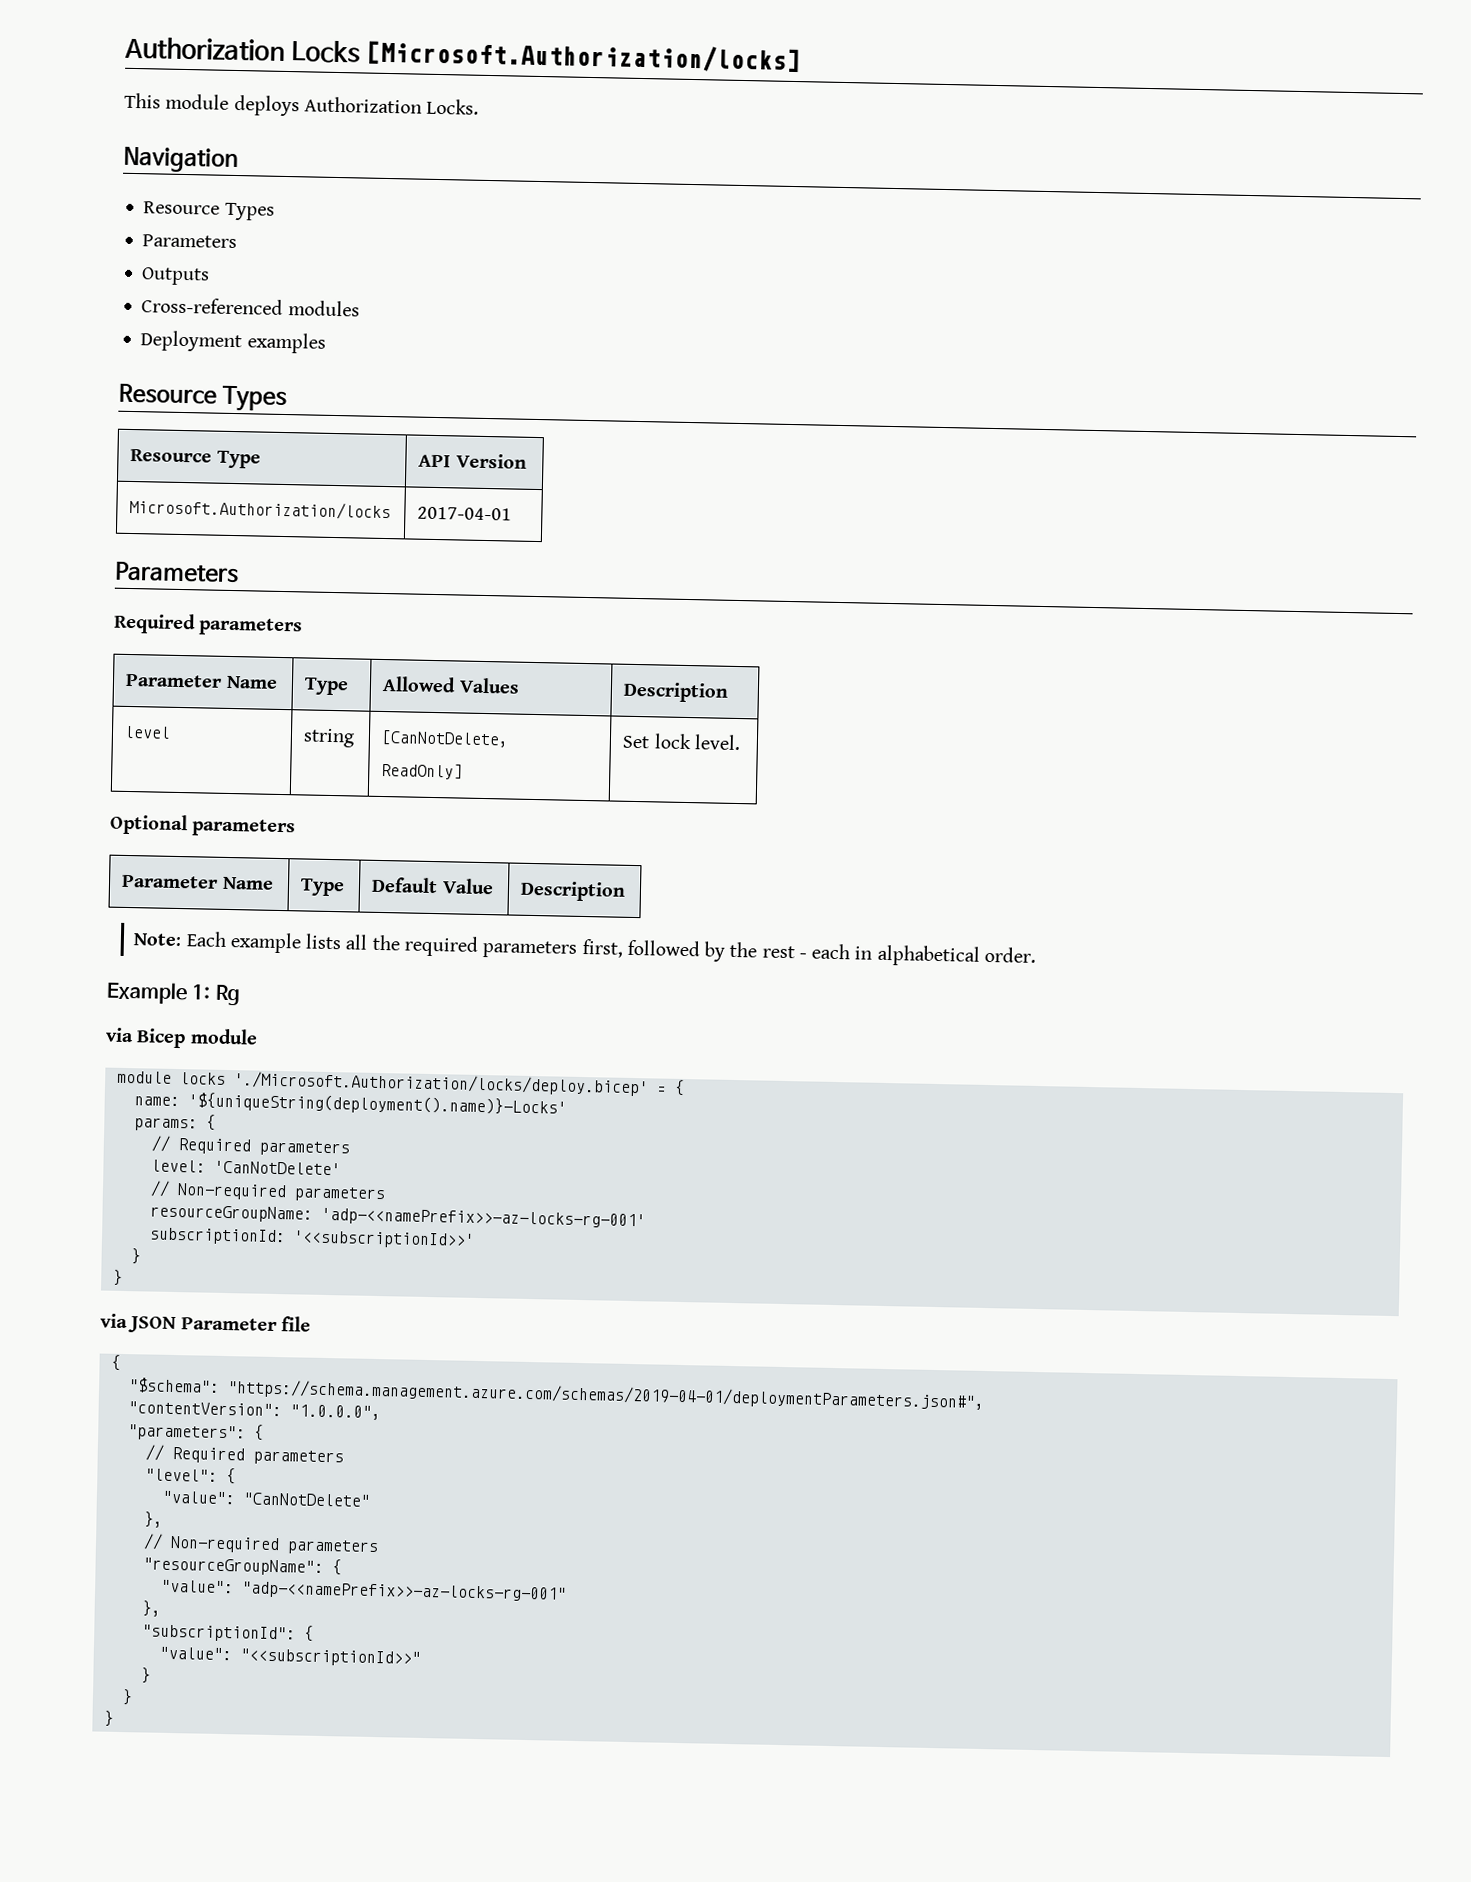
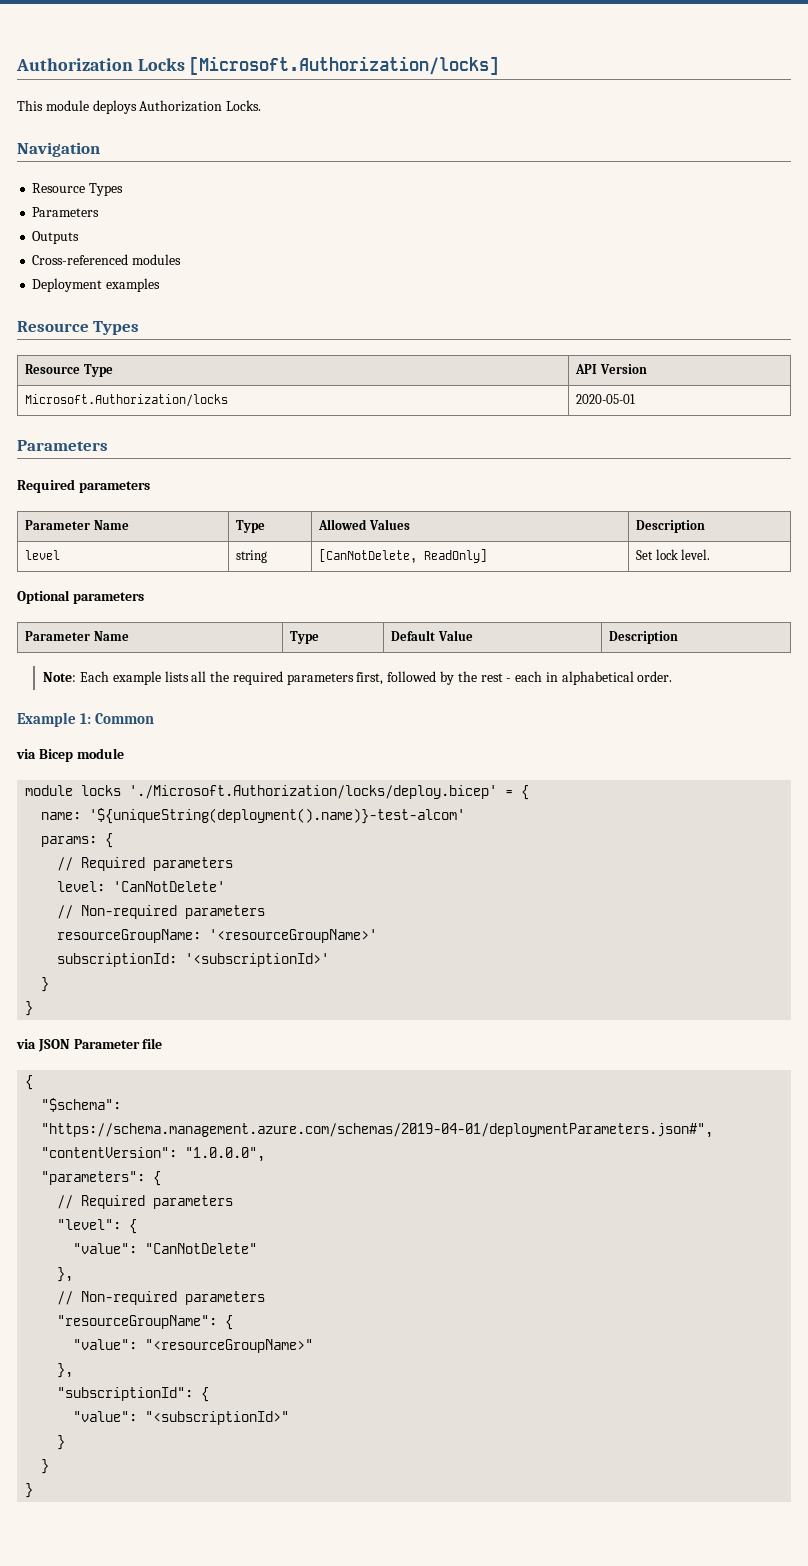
[417,506,513,521] 2017-04-01 -> [576,394,636,404] 2020-05-01
[214,984,241,1006] Rg -> [95,713,155,724] Common
[187,1092,567,1117] '${uniqueString(deployment().name)}-Locks' -> [89,808,466,824] '${uniqueString(deployment().name)}-test-alcom'
[320,1207,646,1230] 'adp-<<namePrefix>>-az-locks-rg-001' -> [209,929,378,943] '<resourceGroupName>'
[292,1230,475,1249] '<<subscriptionId>>' -> [185,953,330,967] '<subscriptionId>'
[240,1581,567,1603] "adp-<<namePrefix>>-az-locks-rg-001" -> [145,1339,314,1353] "<resourceGroupName>"
[239,1648,421,1667] "<<subscriptionId>>" -> [145,1411,290,1425] "<subscriptionId>"

